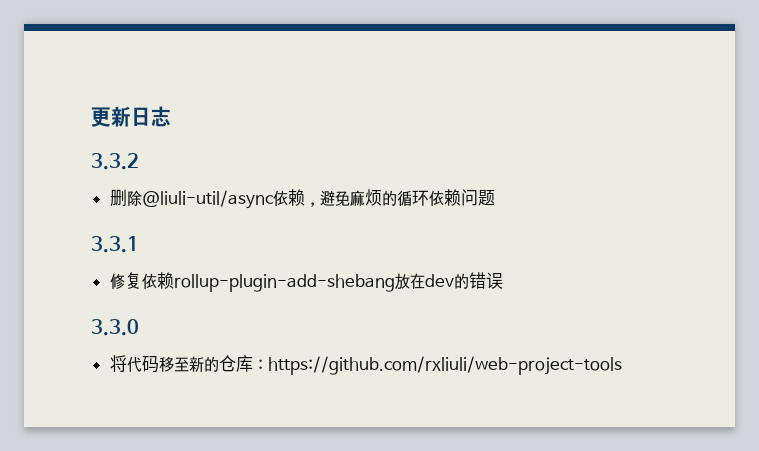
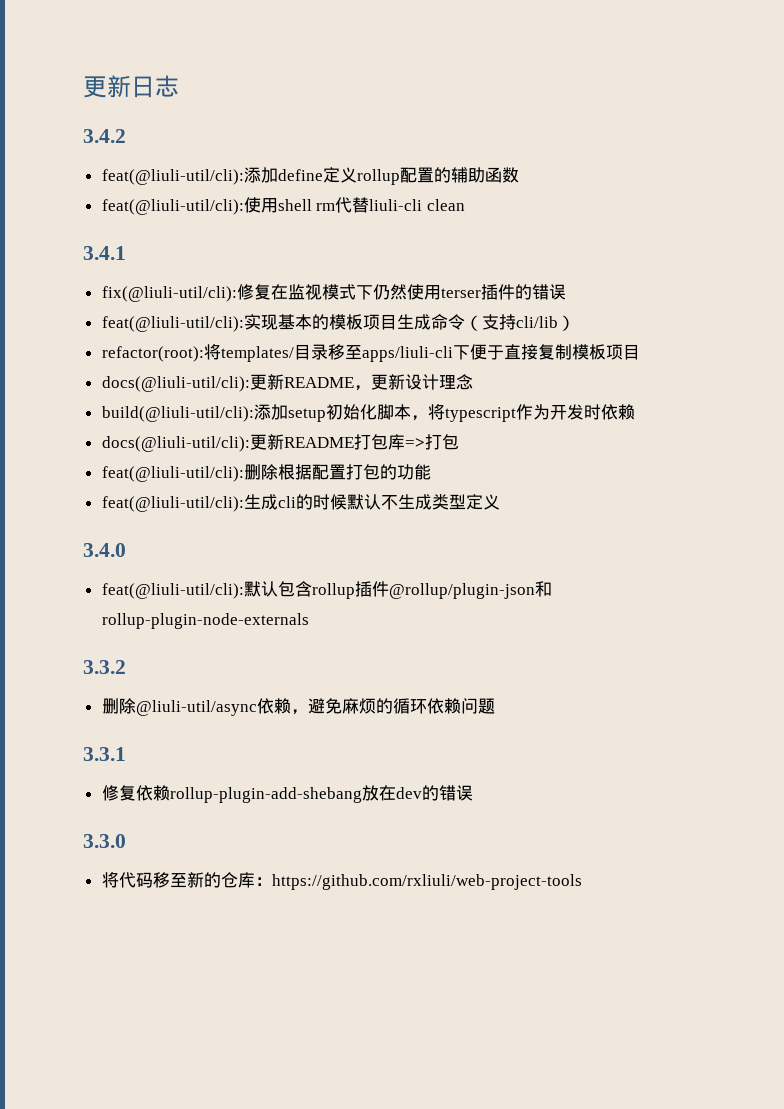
(171, 116) none -> [83,129,126,143] [101,167,519,185] [101,197,465,215] [83,246,126,260] [101,284,566,302] [101,314,575,332] [101,344,640,362] [101,374,473,392] [101,404,635,422] [101,434,459,452] [101,464,431,482] [101,494,500,512] [83,543,126,557] [101,581,552,599] [101,613,309,629] // 3.4.2 // feat(@liuli-util/cli):添加define定义rollup配置的辅助函数 // feat(@liuli-util/cli):使用shell rm代替liuli-cli clean // 3.4.1 // fix(@liuli-util/cli):修复在监视模式下仍然使用terser插件的错误 // feat(@liuli-util/cli):实现基本的模板项目生成命令（支持cli/lib） // refactor(root):将templates/目录移至apps/liuli-cli下便于直接复制模板项目 // docs(@liuli-util/cli):更新README，更新设计理念 // build(@liuli-util/cli):添加setup初始化脚本，将typescript作为开发时依赖 // docs(@liuli-util/cli):更新README打包库=>打包 // feat(@liuli-util/cli):删除根据配置打包的功能 // feat(@liuli-util/cli):生成cli的时候默认不生成类型定义 // 3.4.0 // feat(@liuli-util/cli):默认包含rollup插件@rollup/plugin-json和rollup-plugin-node-externals

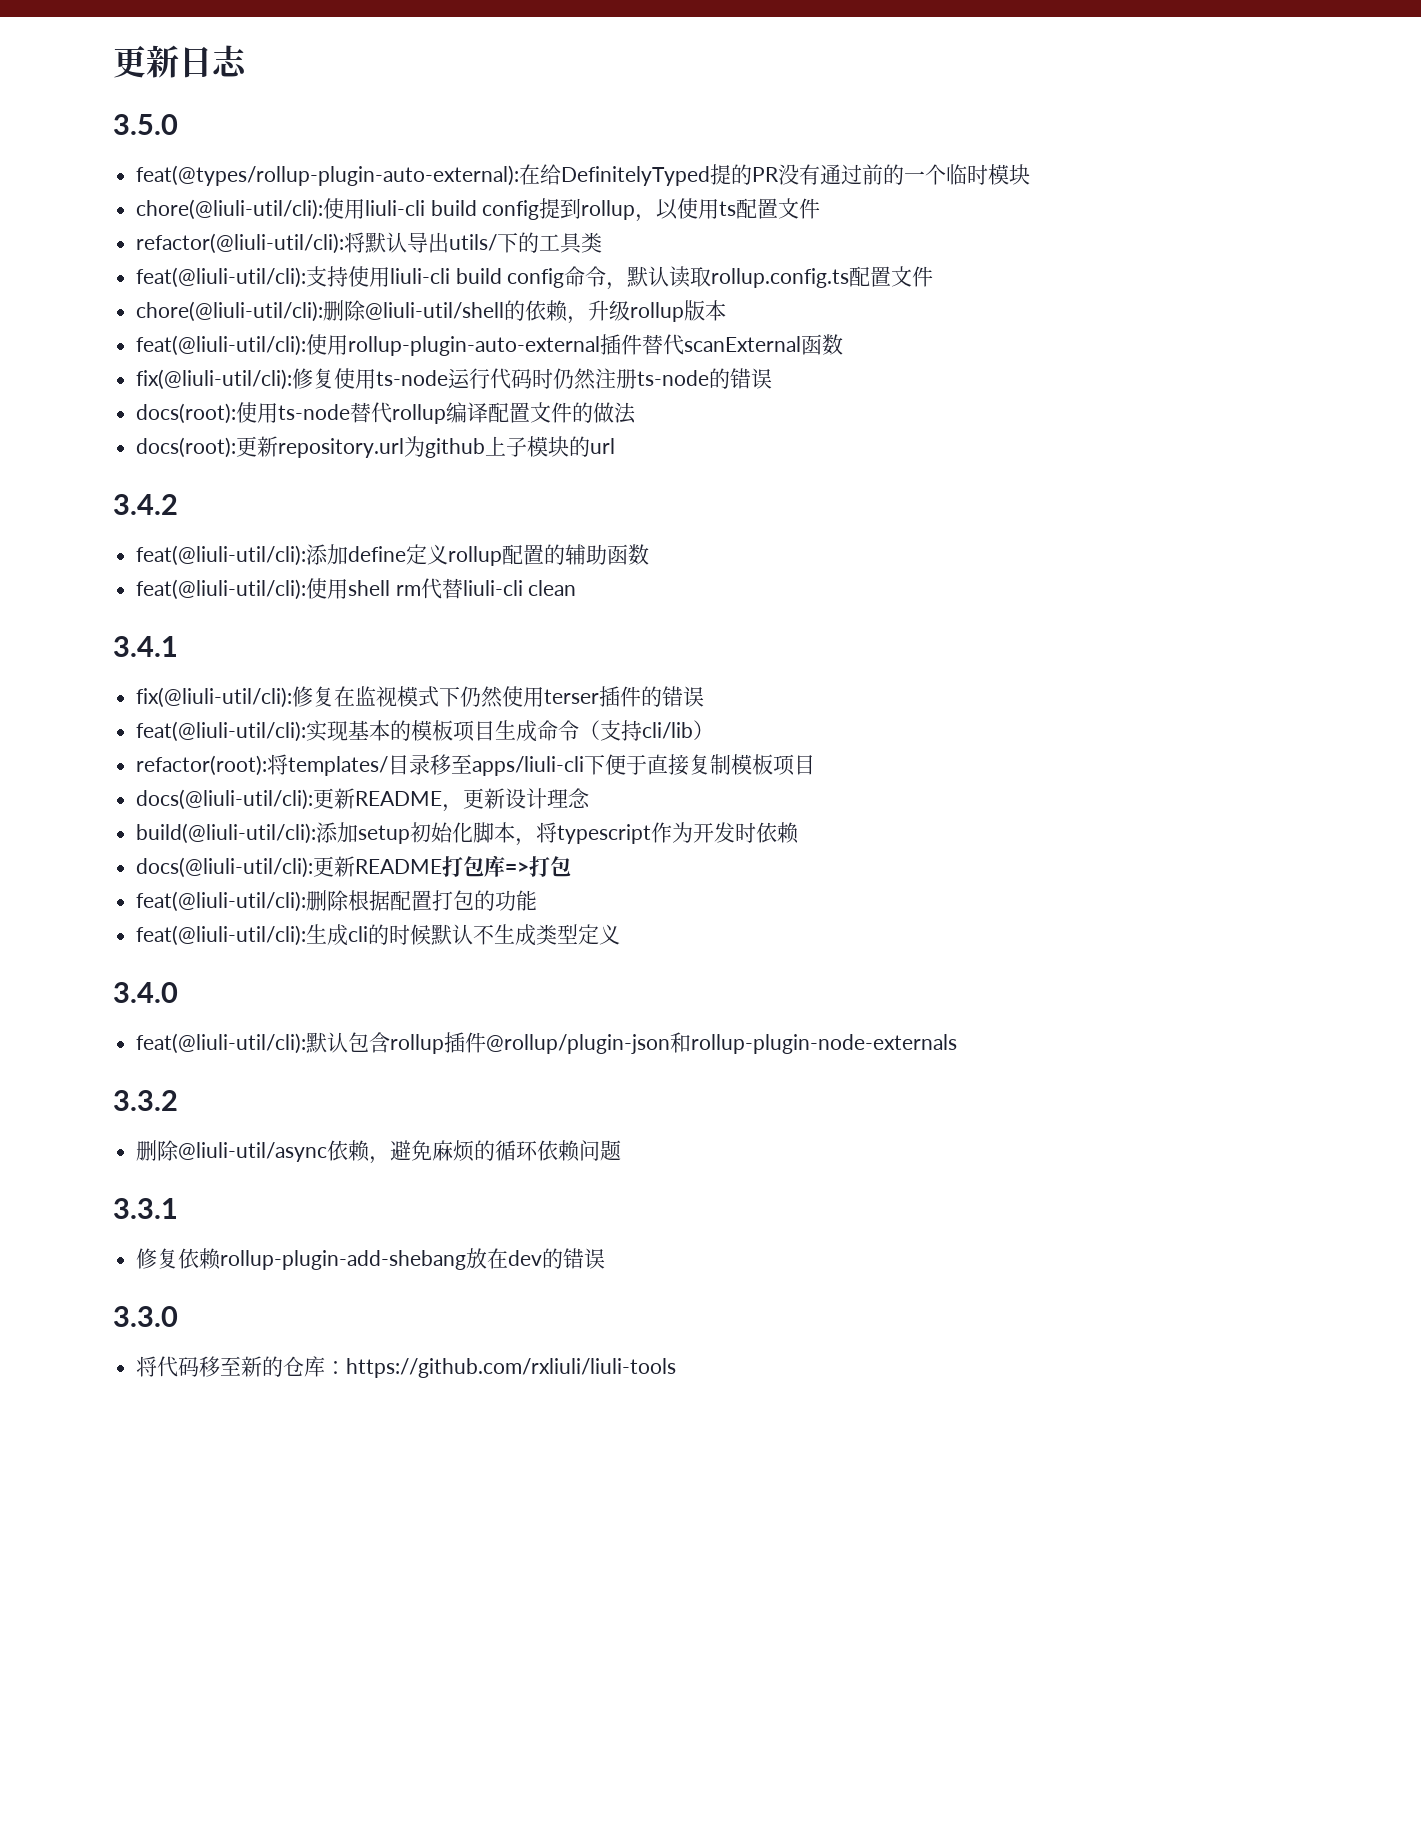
(179, 86) none -> [113,114,178,135] [136,164,1031,186] [136,198,821,222] [136,232,603,254] [136,266,934,290] [136,300,727,324] [136,334,844,356] [136,368,773,390] [136,402,637,424] [136,436,616,458] // 3.5.0 // feat(@types/rollup-plugin-auto-external):在给DefinitelyTyped提的PR没有通过前的一个临时模块 // chore(@liuli-util/cli):使用liuli-cli build config提到rollup，以使用ts配置文件 // refactor(@liuli-util/cli):将默认导出utils/下的工具类 // feat(@liuli-util/cli):支持使用liuli-cli build config命令，默认读取rollup.config.ts配置文件 // chore(@liuli-util/cli):删除@liuli-util/shell的依赖，升级rollup版本 // feat(@liuli-util/cli):使用rollup-plugin-auto-external插件替代scanExternal函数 // fix(@liuli-util/cli):修复使用ts-node运行代码时仍然注册ts-node的错误 // docs(root):使用ts-node替代rollup编译配置文件的做法 // docs(root):更新repository.url为github上子模块的url
[271,874,582,890] https://github.com/rxliuli/web-project-tools -> [346,1358,677,1378] https://github.com/rxliuli/liuli-tools

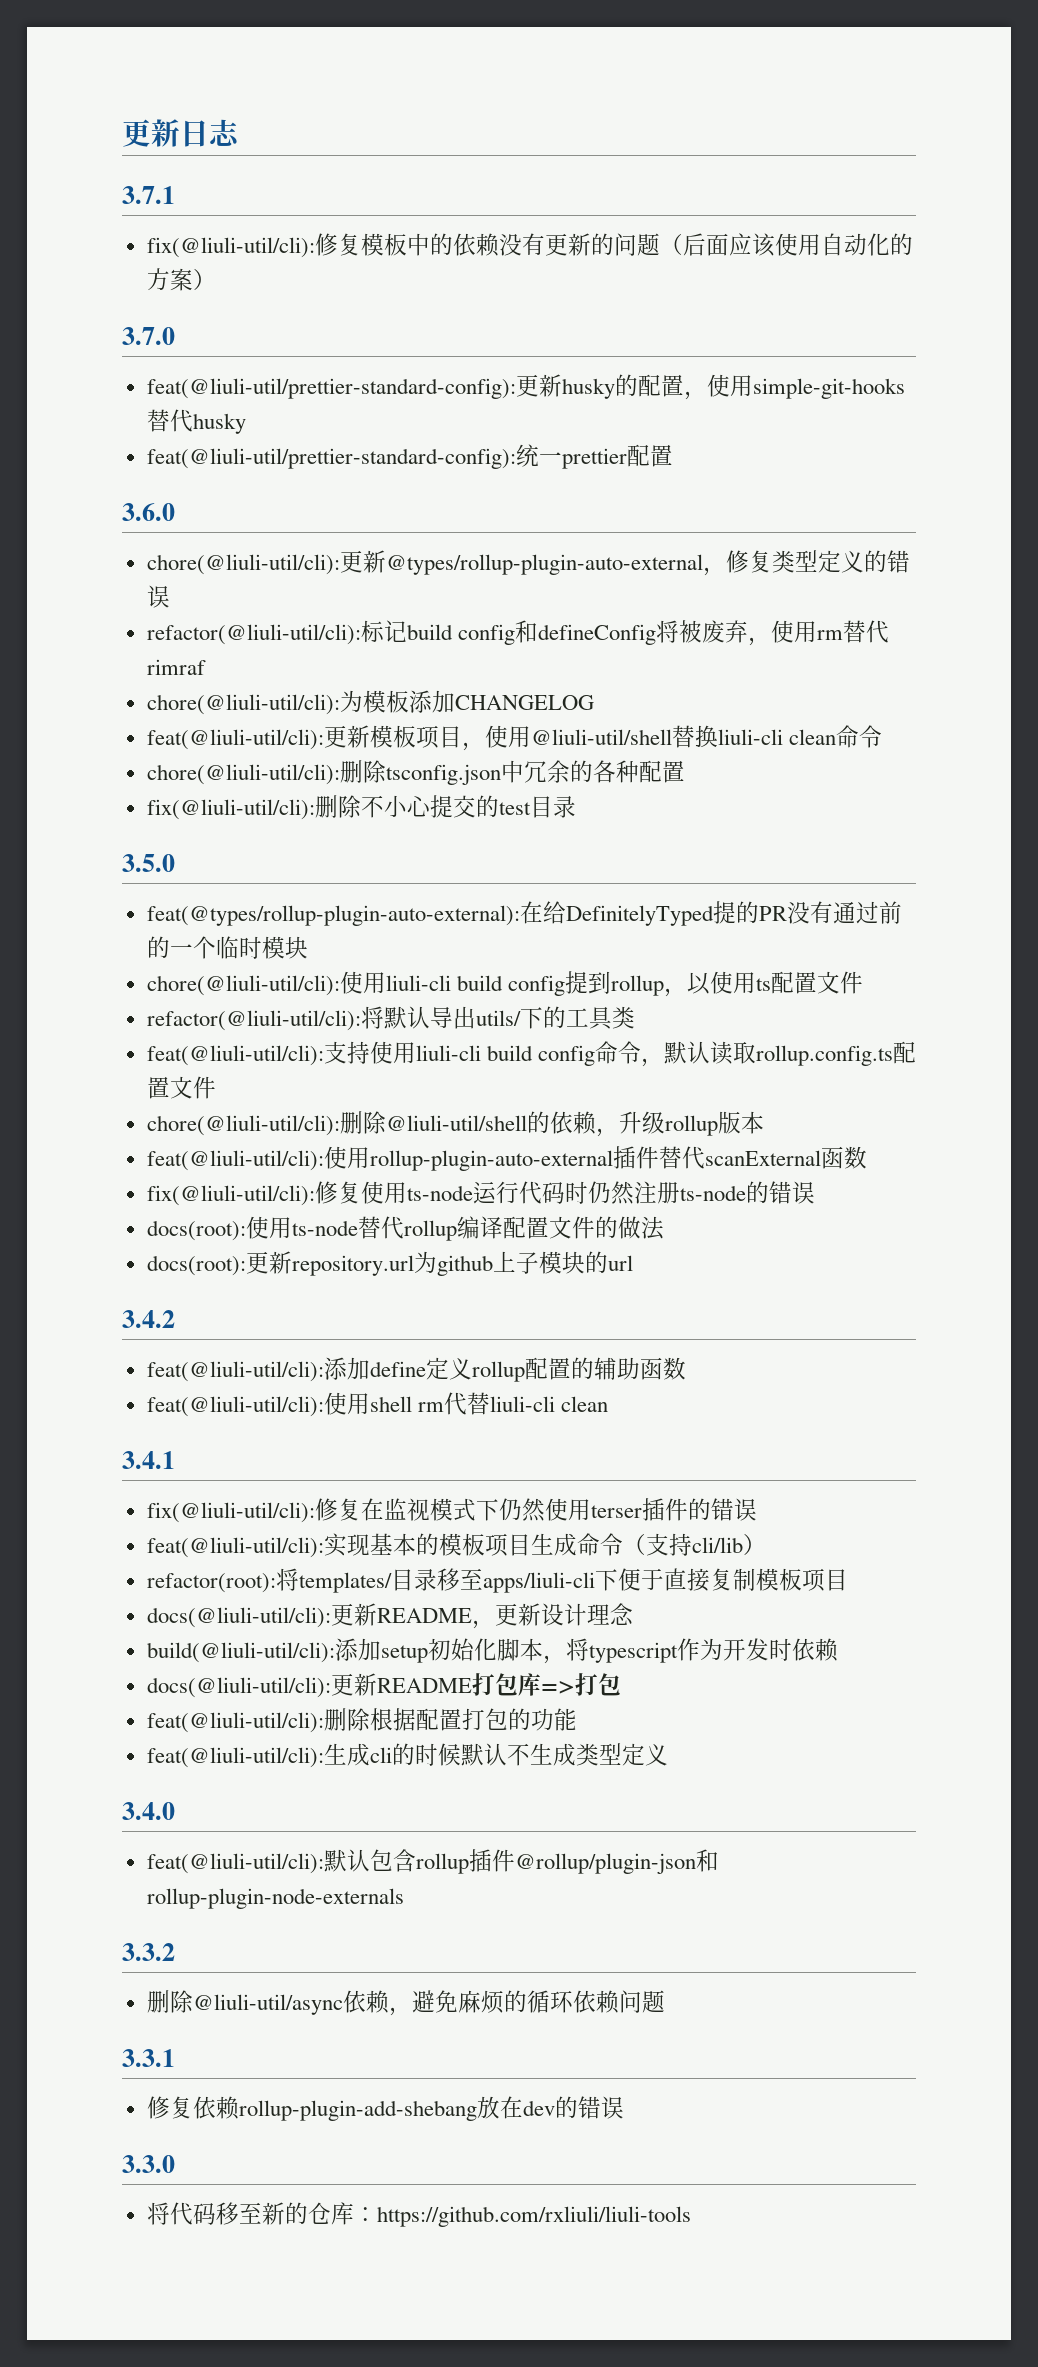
(248, 61) none -> [122,186,175,204] [146,233,913,258] [146,268,216,291] [122,327,175,345] [146,374,905,400] [146,409,246,434] [146,444,673,469] [122,503,175,521] [146,550,910,576] [146,585,170,608] [146,620,889,646] [146,659,206,675] [146,690,594,715] [146,725,882,751] [146,760,685,785] [146,795,576,820] // 3.7.1 // fix(@liuli-util/cli):修复模板中的依赖没有更新的问题（后面应该使用自动化的方案） // 3.7.0 // feat(@liuli-util/prettier-standard-config):更新husky的配置，使用simple-git-hooks替代husky // feat(@liuli-util/prettier-standard-config):统一prettier配置 // 3.6.0 // chore(@liuli-util/cli):更新@types/rollup-plugin-auto-external，修复类型定义的错误 // refactor(@liuli-util/cli):标记build config和defineConfig将被废弃，使用rm替代rimraf // chore(@liuli-util/cli):为模板添加CHANGELOG // feat(@liuli-util/cli):更新模板项目，使用@liuli-util/shell替换liuli-cli clean命令 // chore(@liuli-util/cli):删除tsconfig.json中冗余的各种配置 // fix(@liuli-util/cli):删除不小心提交的test目录

